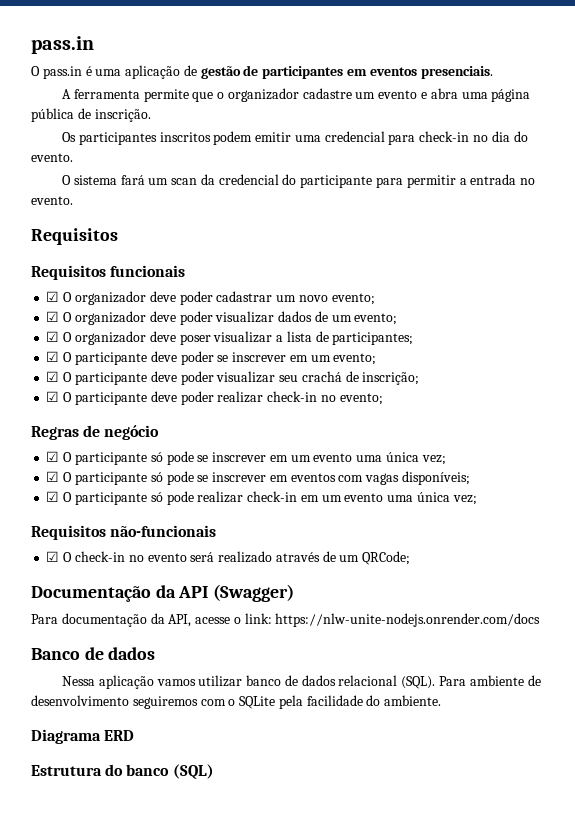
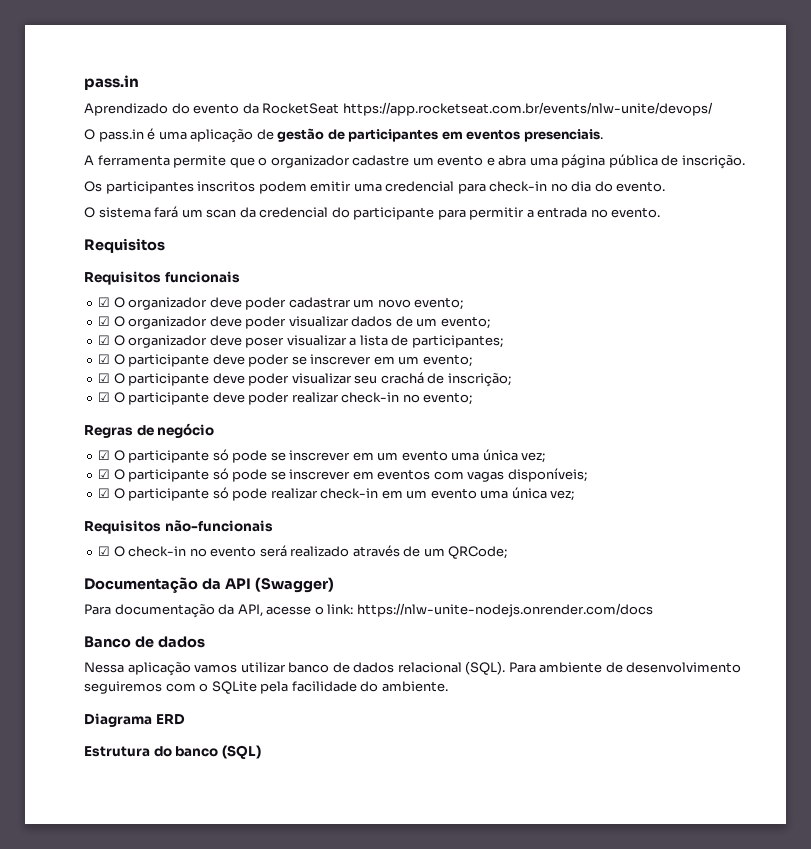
[31,36,94,54] pass.in -> [84,75,139,90] [84,102,713,116] pass.in // Aprendizado do evento da RocketSeat https://app.rocketseat.com.br/events/nlw-unite/devops/

